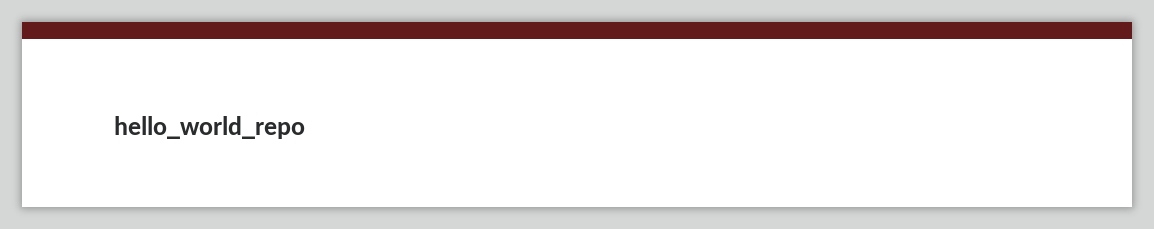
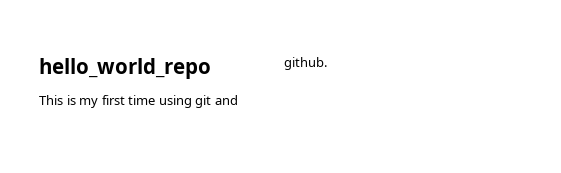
(305, 127) none -> [39,95,238,108] [284,57,327,70] // This is my first time using git and github.

